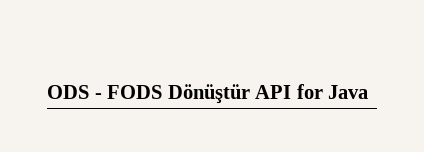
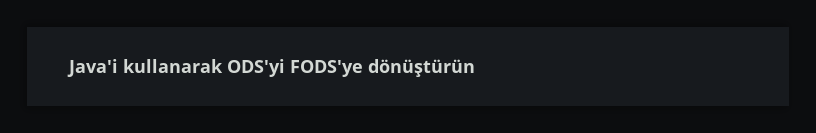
[47,84,369,104] ODS - FODS Dönüştür API for Java -> [67,59,475,77] Java'i kullanarak ODS'yi FODS'ye dönüştürün

